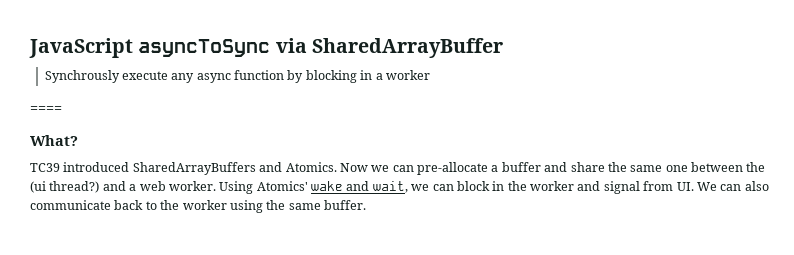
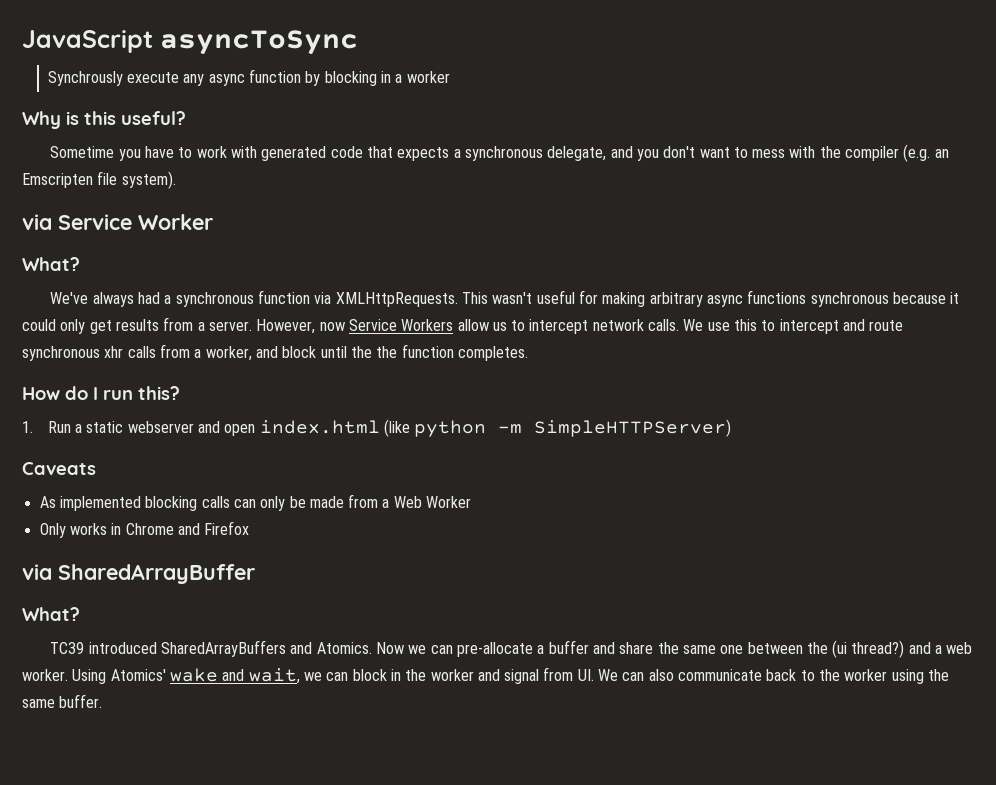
[275,38,503,58] via SharedArrayBuffer -> (358, 42) none
[30,106,62,113] ==== -> [22,111,186,129] [50,144,949,162] [22,171,176,189] [22,214,213,230] [22,257,80,271] [50,290,960,307] [22,317,904,334] [22,344,528,361] [22,386,180,400] [22,419,732,437] [22,462,96,475] [39,494,472,511] [39,521,250,538] [22,564,255,584] Why is this useful? // Sometime you have to work with generated code that expects a synchronous delegate, and you don't want to mess with the compiler (e.g. an Emscripten file system). // via Service Worker // What? // We've always had a synchronous function via XMLHttpRequests. This wasn't useful for making arbitrary async functions synchronous because it could only get results from a server. However, now Service Workers allow us to intercept network calls. We use this to intercept and route synchronous xhr calls from a worker, and block until the the function completes. // How do I run this? // 1. Run a static webserver and open index.html (like python -m SimpleHTTPServer) // Caveats // As implemented blocking calls can only be made from a Web Worker // Only works in Chrome and Firefox // via SharedArrayBuffer

